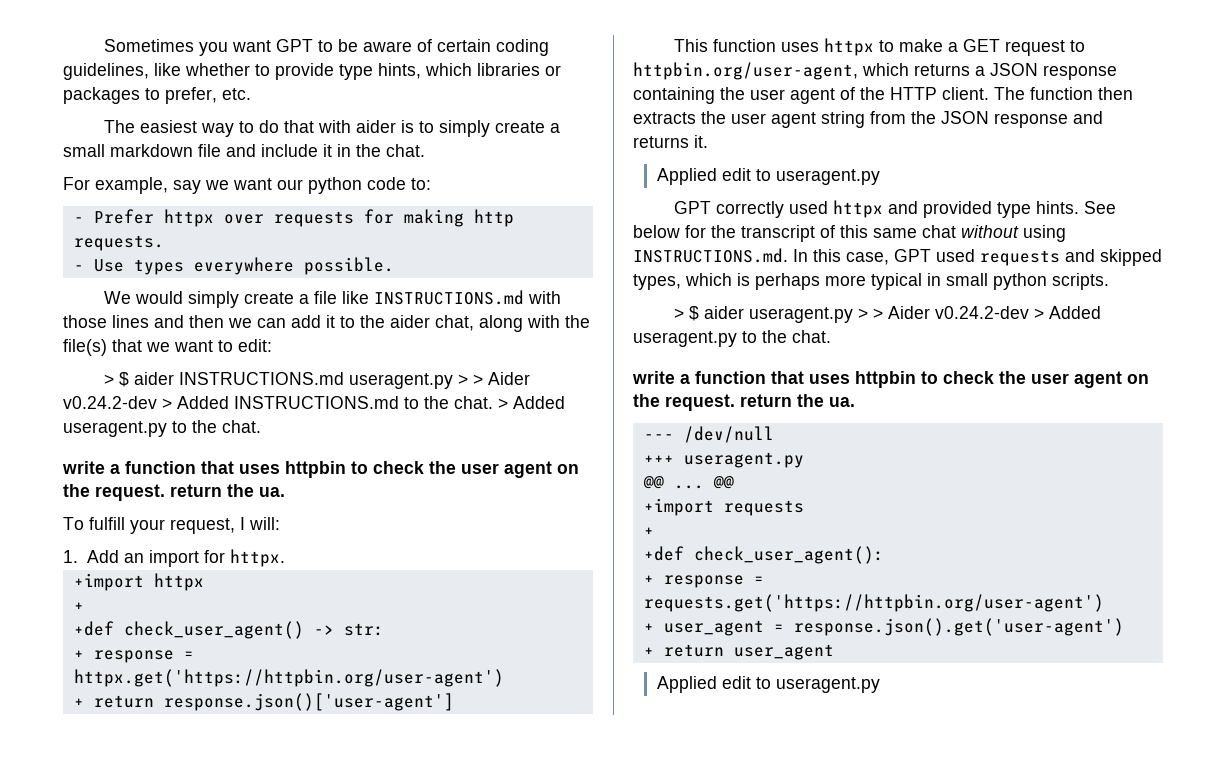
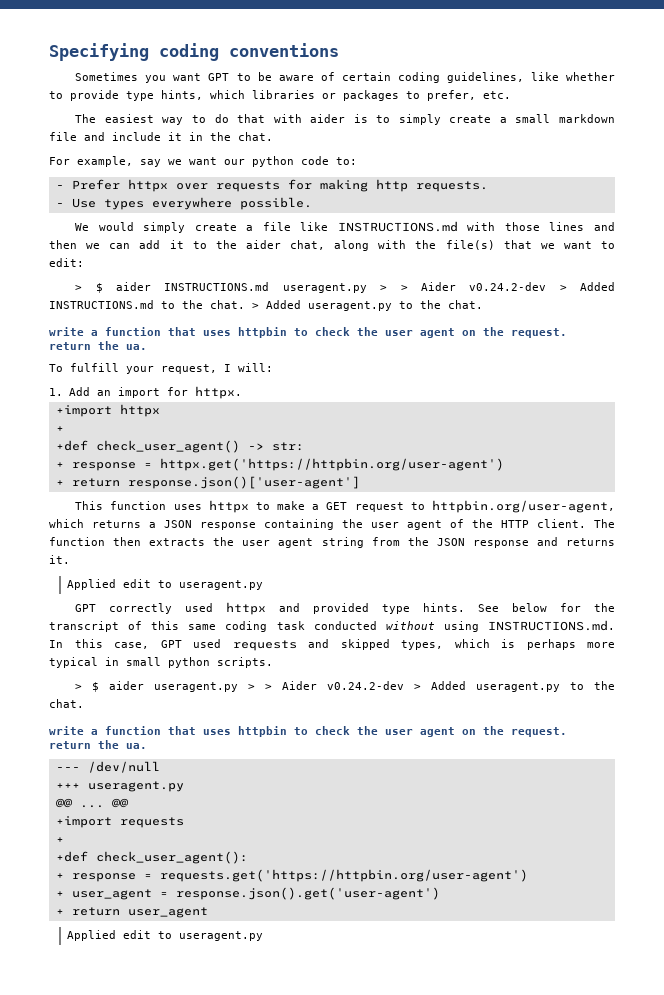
(103, 45) none -> [49,43,339,61] Specifying coding conventions //
[922,225,956,238] chat -> [225,621,377,632] coding task conducted

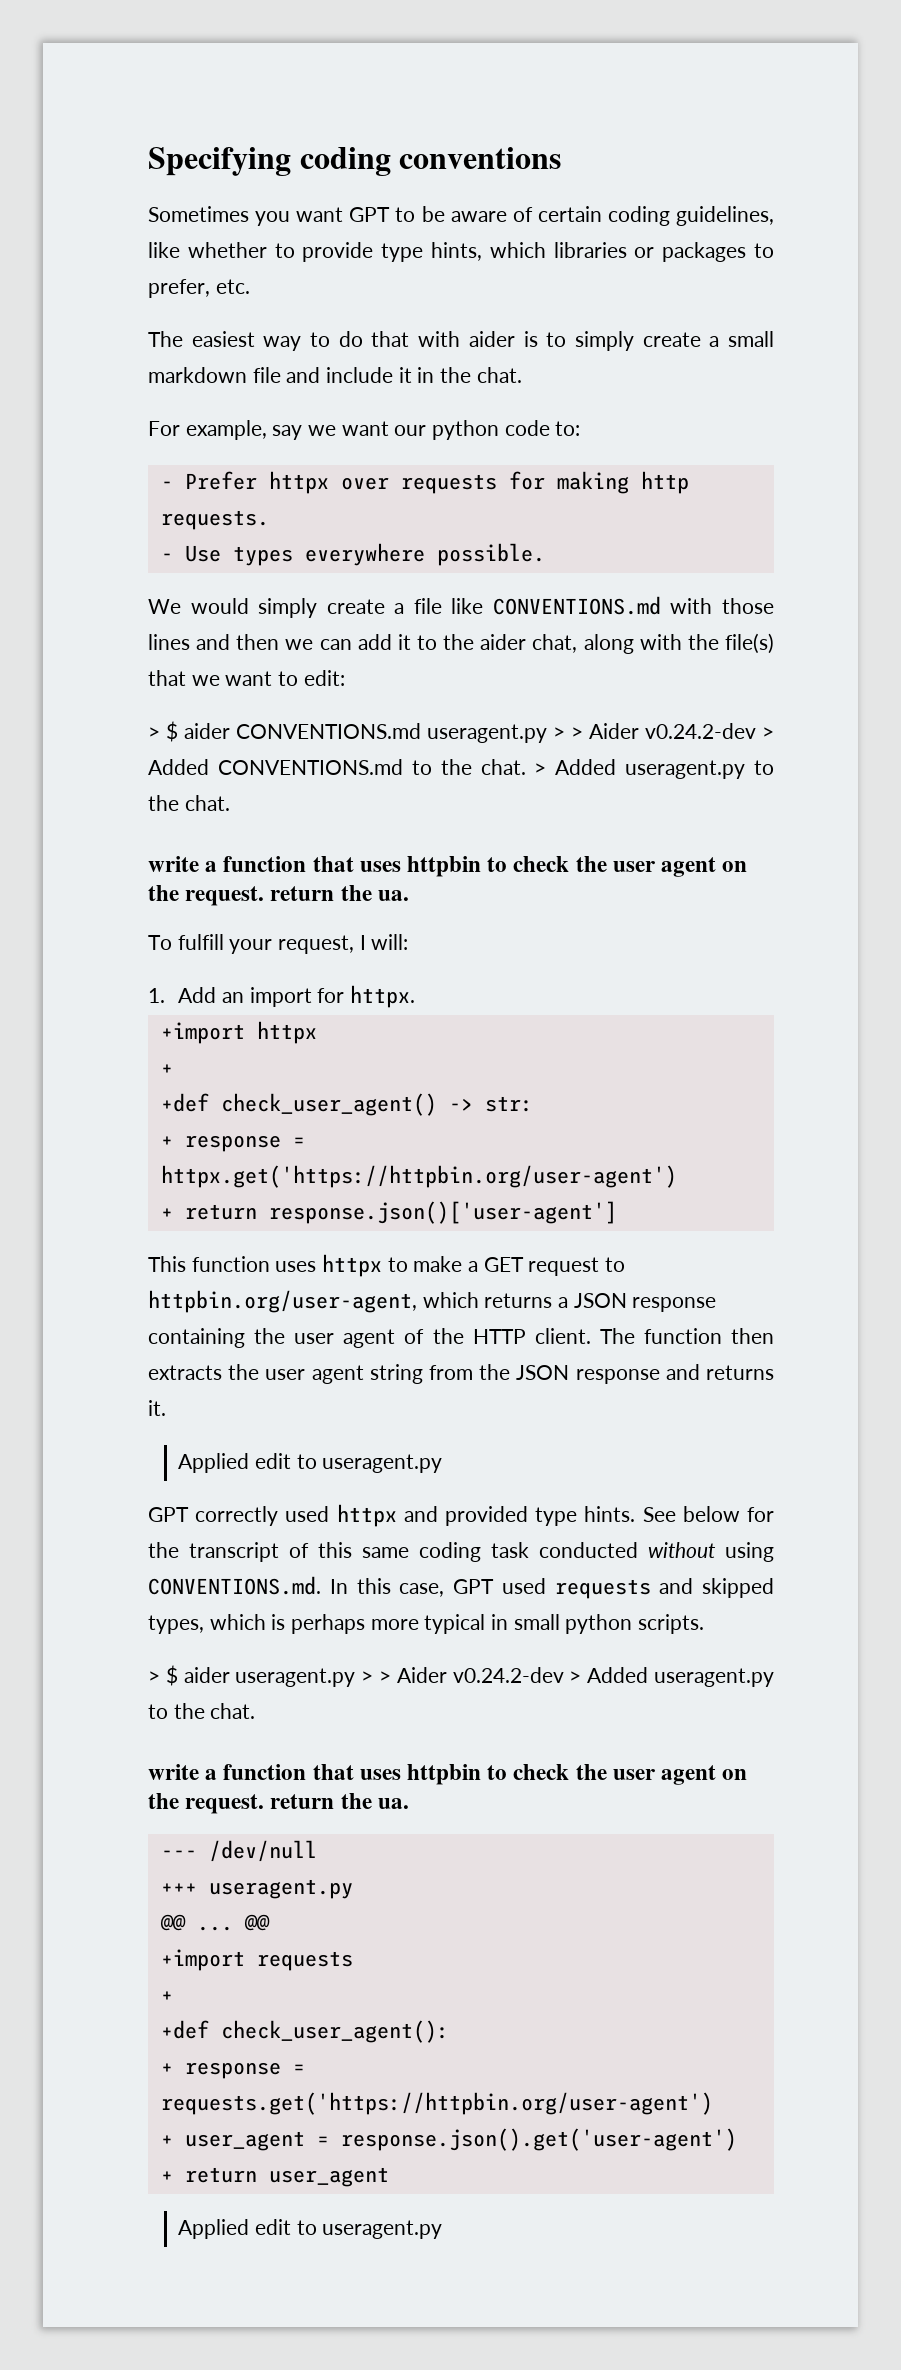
[337,221,458,232] INSTRUCTIONS.md -> [492,596,661,615] CONVENTIONS.md
[164,282,615,293] [49,300,154,309] INSTRUCTIONS.md useragent.py > > Aider v0.24.2-dev > Added INSTRUCTIONS.md -> [236,723,774,743] [148,759,403,775] CONVENTIONS.md useragent.py > > Aider v0.24.2-dev > Added CONVENTIONS.md
[487,620,615,631] INSTRUCTIONS.md. -> [148,1576,321,1595] CONVENTIONS.md.

